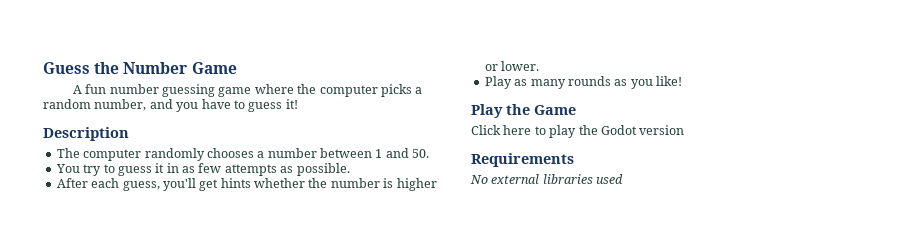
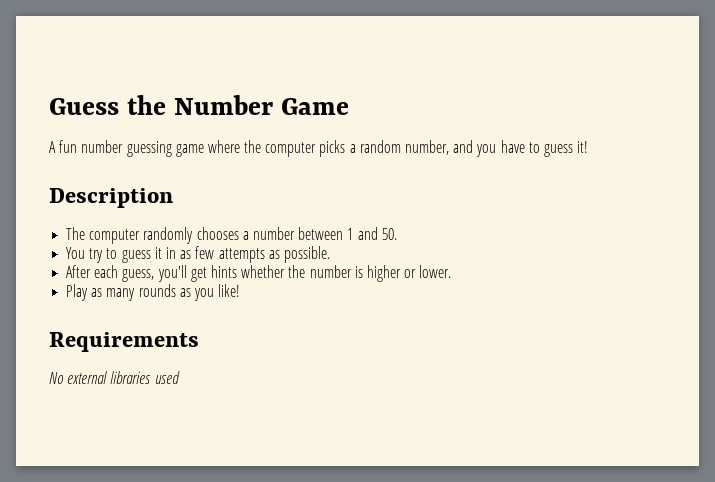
[471,104,576,118] [471,125,685,138] // Play the Game // Click here to play the Godot version -> (241, 290) none

